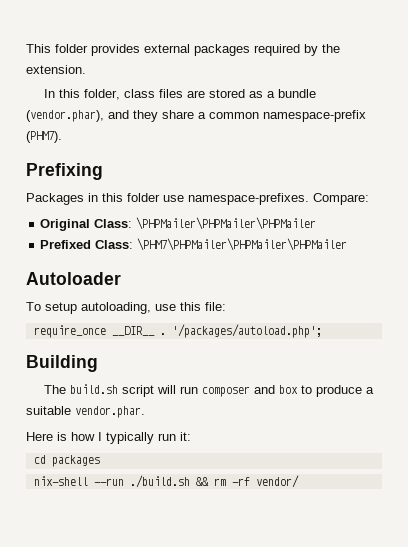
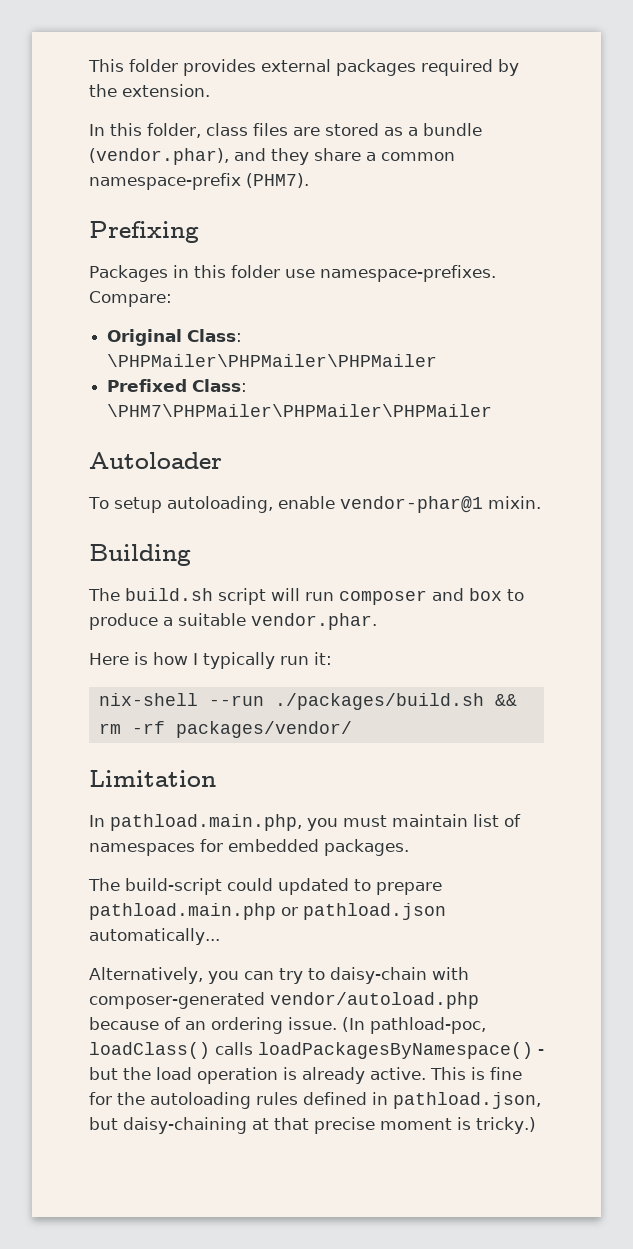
[155,302,226,311] [33,324,322,338] use this file: // require_once __DIR__ . '/packages/autoload.php'; -> [277,496,541,513] enable vendor-phar@1 mixin.
[33,455,100,467] // cd packages -> (332, 658) none
[129,475,190,488] ./build.sh -> [274,693,484,710] ./packages/build.sh
[255,475,299,488] vendor/ -> [175,721,352,738] [89,770,216,787] [89,814,521,831] [89,839,409,856] [88,878,442,895] [89,903,446,920] [89,928,220,945] [89,967,469,984] [89,992,479,1009] [89,1017,486,1034] [89,1042,544,1059] [89,1067,522,1084] [89,1092,541,1109] [89,1117,536,1134] packages/vendor/ // Limitation // In pathload.main.php, you must maintain list of namespaces for embedded packages. // The build-script could updated to prepare pathload.main.php or pathload.json automatically... // Alternatively, you can try to daisy-chain with composer-generated vendor/autoload.php because of an ordering issue. (In pathload-poc, loadClass() calls loadPackagesByNamespace() - but the load operation is already active. This is fine for the autoloading rules defined in pathload.json, but daisy-chaining at that precise moment is tricky.)

